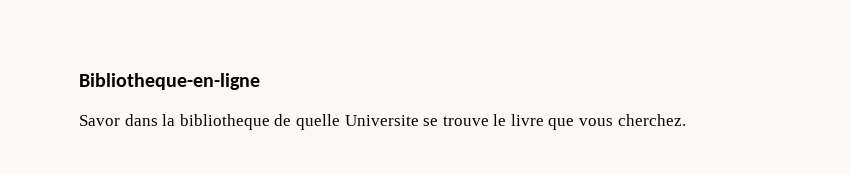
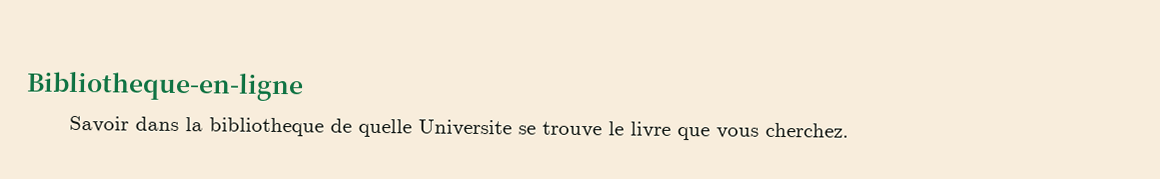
[79,115,120,126] Savor -> [69,115,130,133] Savoir

